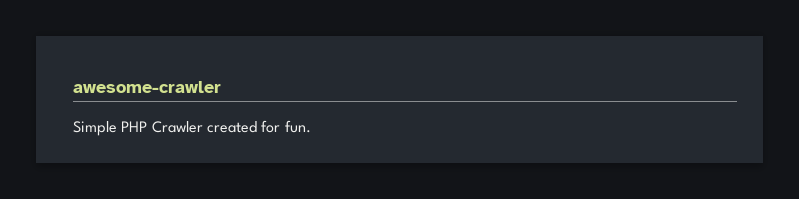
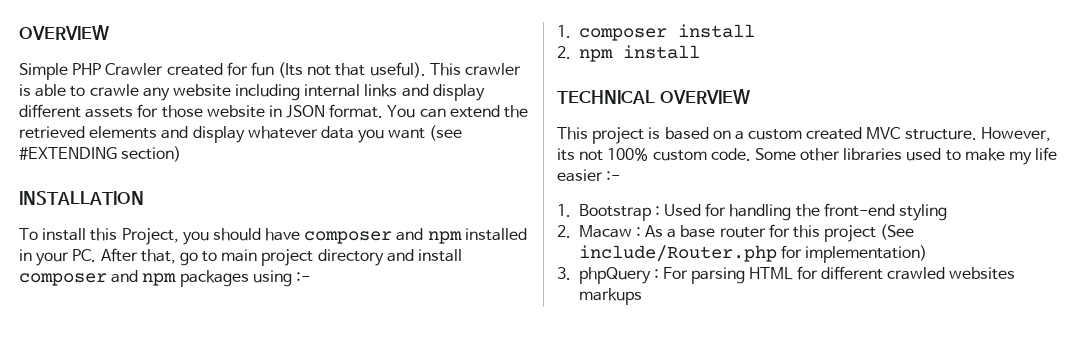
[73,81,221,93] awesome-crawler -> [19,25,109,40] OVERVIEW
[284,120,311,133] fun. -> [250,62,522,78] [19,84,485,101] [19,104,529,118] [19,125,463,143] [19,146,182,162] [19,191,144,205] [19,228,527,245] [19,248,463,266] [19,270,310,287] [557,24,755,41] [557,45,700,62] [557,89,750,104] [557,127,1051,144] [557,147,1058,165] [557,169,621,182] [557,203,948,221] [557,224,915,242] [578,245,928,263] [557,266,1016,284] [578,288,642,305] fun (Its not that useful). This crawler is able to crawle any website including internal links and display different assets for those website in JSON format. You can extend the retrieved elements and display whatever data you want (see #EXTENDING section) // INSTALLATION // To install this Project, you should have composer and npm installed in your PC. After that, go to main project directory and install composer and npm packages using :- // 1. composer install // 2. npm install // TECHNICAL OVERVIEW // This project is based on a custom created MVC structure. However, its not 100% custom code. Some other libraries used to make my life easier :- // 1. Bootstrap : Used for handling the front-end styling // 2. Macaw : As a base router for this project (See include/Router.php for implementation) // 3. phpQuery : For parsing HTML for different crawled websites markups

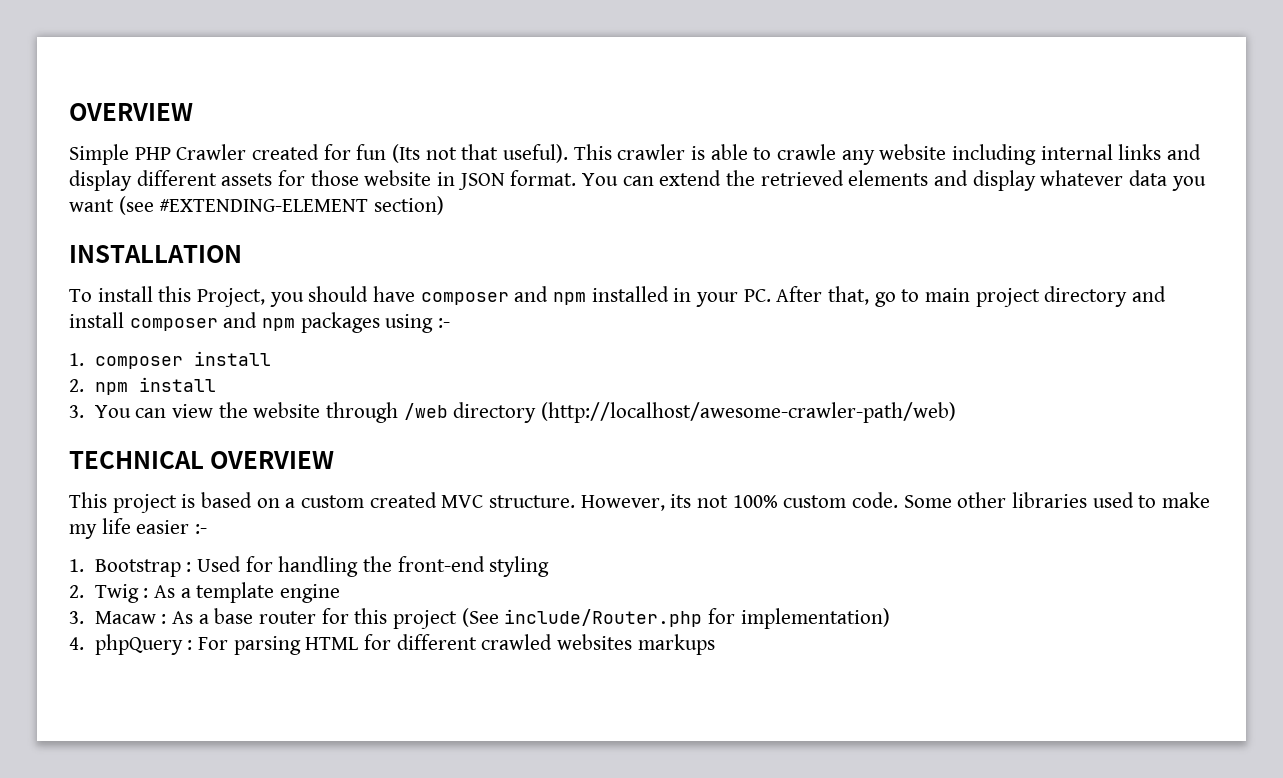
[19,147,117,160] #EXTENDING -> [159,199,369,212] #EXTENDING-ELEMENT
(700, 52) none -> [69,402,957,423] // 3. You can view the website through /web directory (http://localhost/awesome-crawler-path/web)
(571, 231) none -> [94,582,341,603] [69,611,84,624] Twig : As a template engine // 3.
[557,267,571,280] 3. -> [69,637,84,650] 4.

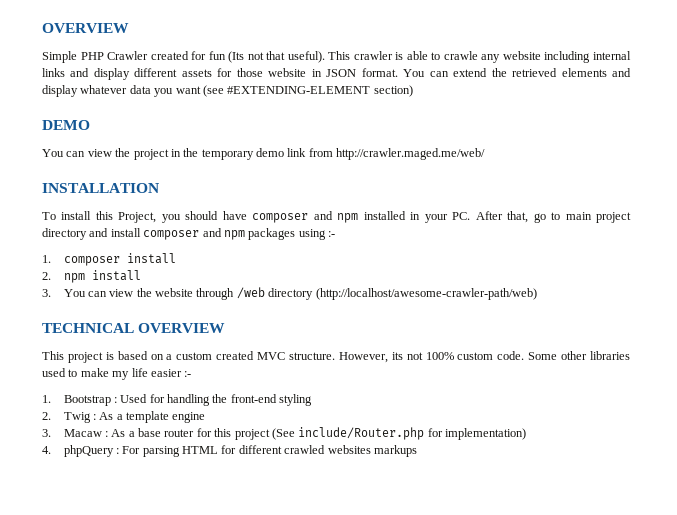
(445, 205) none -> [42,120,90,130] [42,148,486,160] // DEMO // You can view the project in the temporary demo link from http://crawler.maged.me/web/

